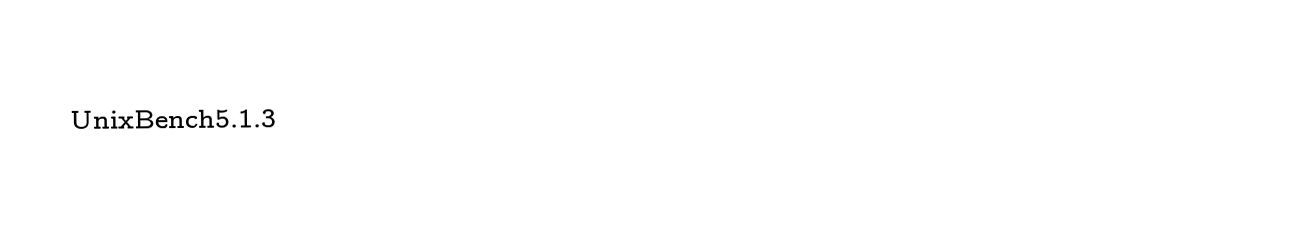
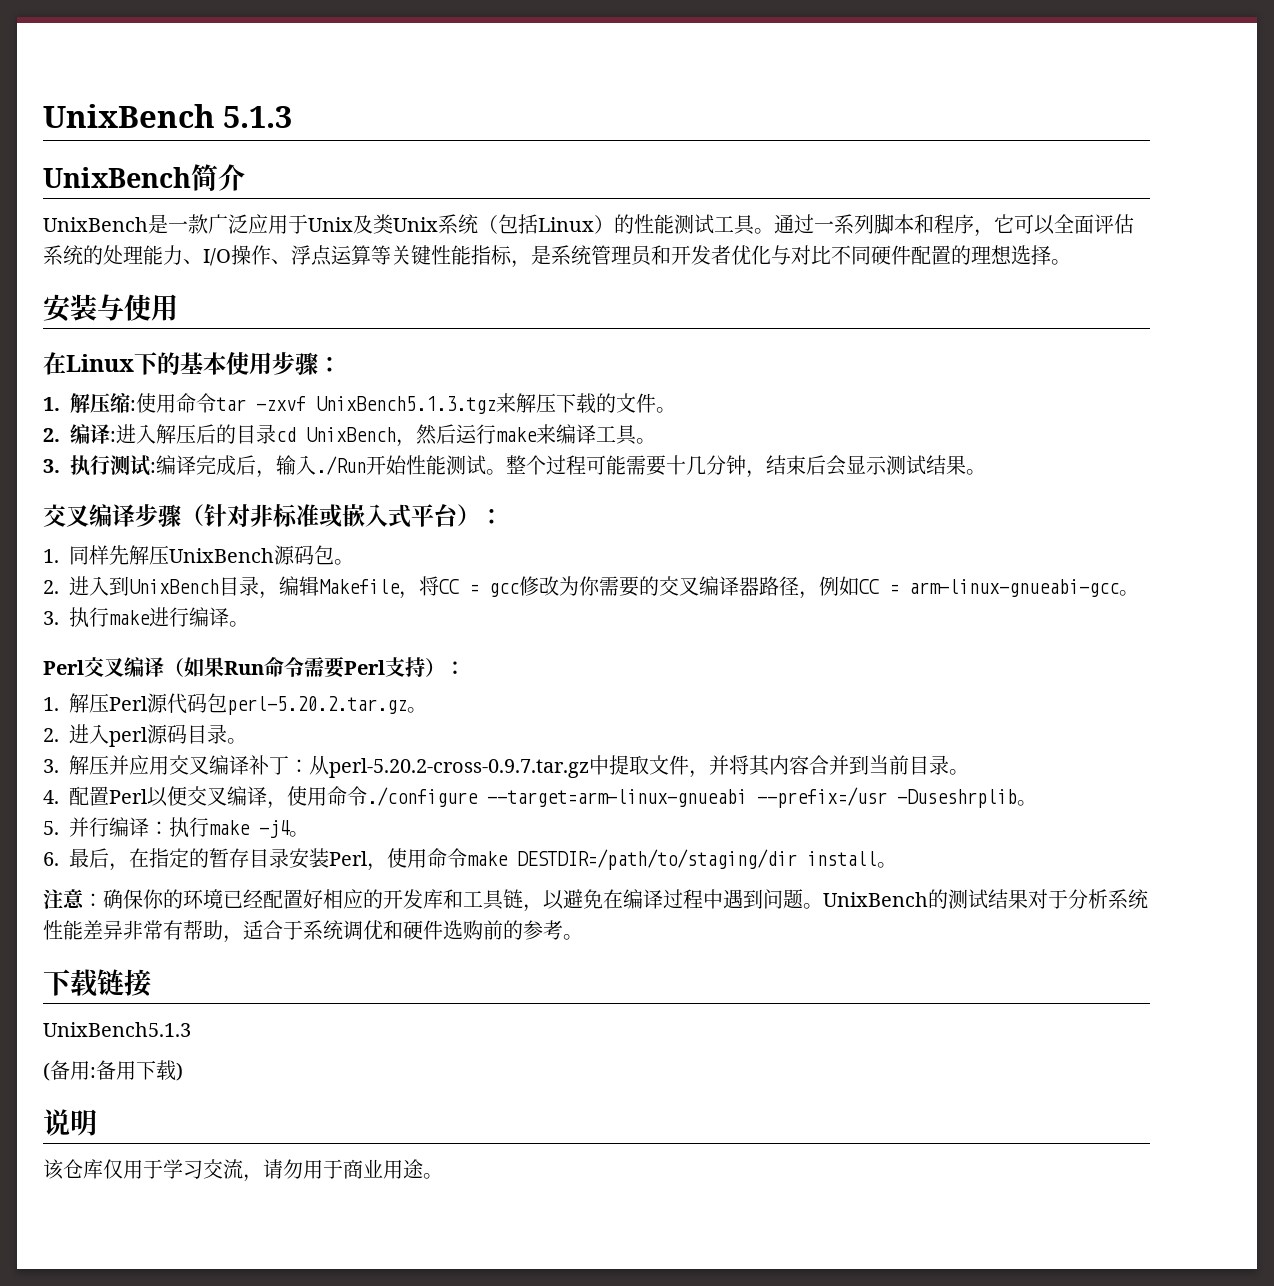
[69,109,277,129] UnixBench5.1.3 -> [43,104,293,128] [43,164,245,191] [43,214,1134,237] [43,245,1071,268] [43,294,178,322] [43,352,341,375] [43,393,676,414] [43,424,656,447] [43,455,986,478] [43,504,503,528] [43,545,354,565] [43,576,1139,599] [43,607,249,628] [43,656,465,678] [43,693,427,715] [43,724,247,747] [43,755,969,778] [43,786,1037,809] [43,817,309,838] [43,848,897,871] [43,889,1148,912] [43,920,583,943] [43,969,151,997] [43,1022,191,1037] [43,1060,183,1081] [43,1109,97,1136] [43,1159,443,1182] UnixBench 5.1.3 // UnixBench简介 // UnixBench是一款广泛应用于Unix及类Unix系统（包括Linux）的性能测试工具。通过一系列脚本和程序，它可以全面评估系统的处理能力、I/O操作、浮点运算等关键性能指标，是系统管理员和开发者优化与对比不同硬件配置的理想选择。 // 安装与使用 // 在Linux下的基本使用步骤： // 1.解压缩:使用命令tar -zxvf UnixBench5.1.3.tgz来解压下载的文件。 // 2.编译:进入解压后的目录cd UnixBench，然后运行make来编译工具。 // 3.执行测试:编译完成后，输入./Run开始性能测试。整个过程可能需要十几分钟，结束后会显示测试结果。 // 交叉编译步骤（针对非标准或嵌入式平台）： // 1.同样先解压UnixBench源码包。 // 2.进入到UnixBench目录，编辑Makefile，将CC = gcc修改为你需要的交叉编译器路径，例如CC = arm-linux-gnueabi-gcc。 // 3.执行make进行编译。 // Perl交叉编译（如果Run命令需要Perl支持）： // 1.解压Perl源代码包perl-5.20.2.tar.gz。 // 2.进入perl源码目录。 // 3.解压并应用交叉编译补丁：从perl-5.20.2-cross-0.9.7.tar.gz中提取文件，并将其内容合并到当前目录。 // 4.配置Perl以便交叉编译，使用命令./configure --target=arm-linux-gnueabi --prefix=/usr -Duseshrplib。 // 5.并行编译：执行make -j4。 // 6.最后，在指定的暂存目录安装Perl，使用命令make DESTDIR=/path/to/staging/dir install。 // 注意：确保你的环境已经配置好相应的开发库和工具链，以避免在编译过程中遇到问题。UnixBench的测试结果对于分析系统性能差异非常有帮助，适合于系统调优和硬件选购前的参考。 // 下载链接 // UnixBench5.1.3 // (备用:备用下载) // 说明 // 该仓库仅用于学习交流，请勿用于商业用途。

